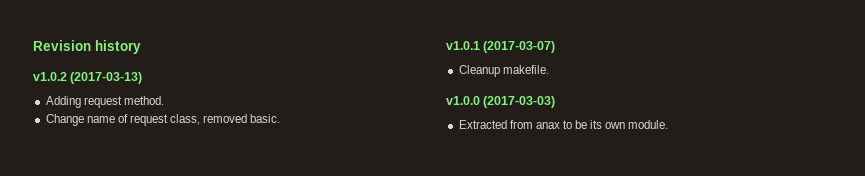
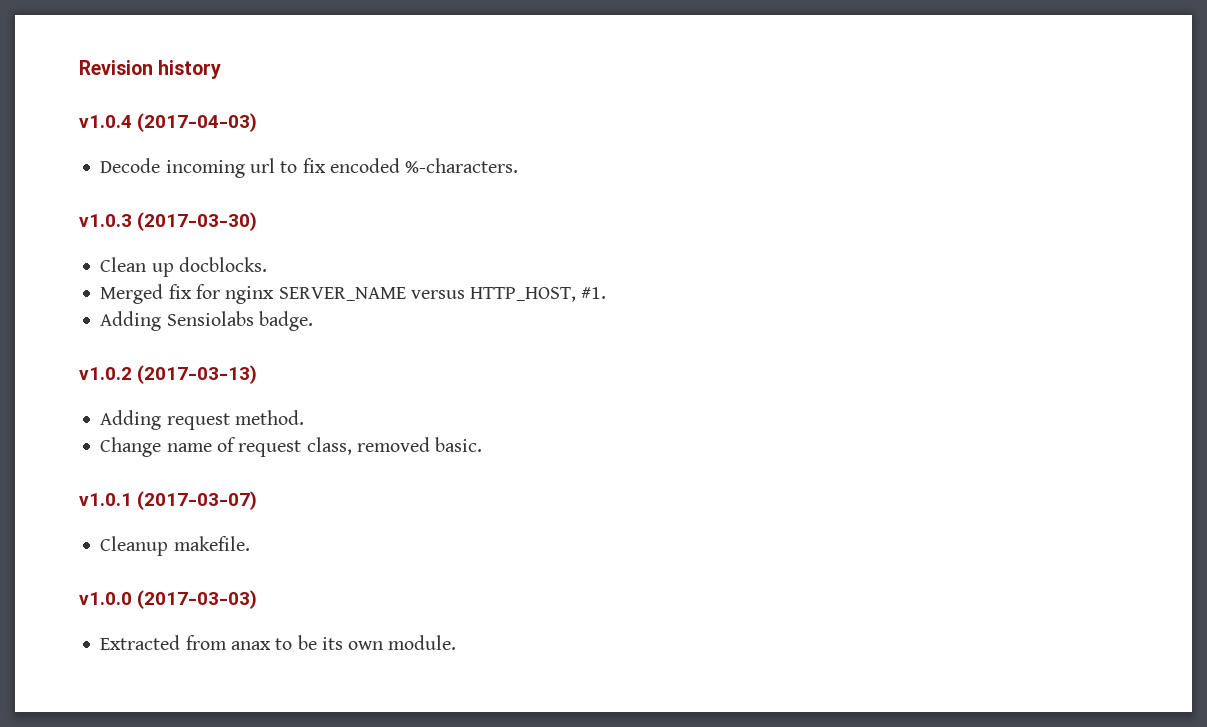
(141, 47) none -> [79,113,258,132] [100,158,519,178] [79,212,258,231] [100,257,267,277] [100,284,607,304] [100,311,313,331] // v1.0.4 (2017-04-03) // Decode incoming url to fix encoded %-characters. // v1.0.3 (2017-03-30) // Clean up docblocks. // Merged fix for nginx SERVER_NAME versus HTTP_HOST, #1. // Adding Sensiolabs badge.

